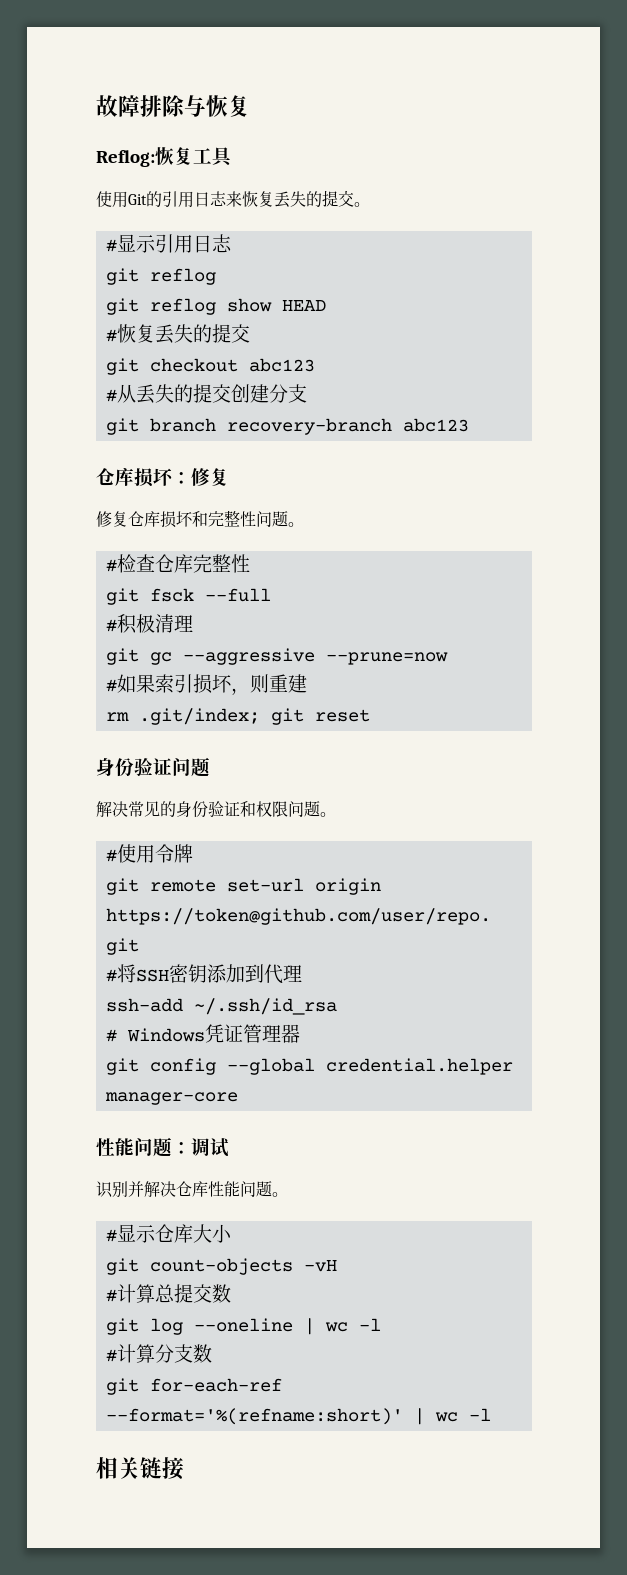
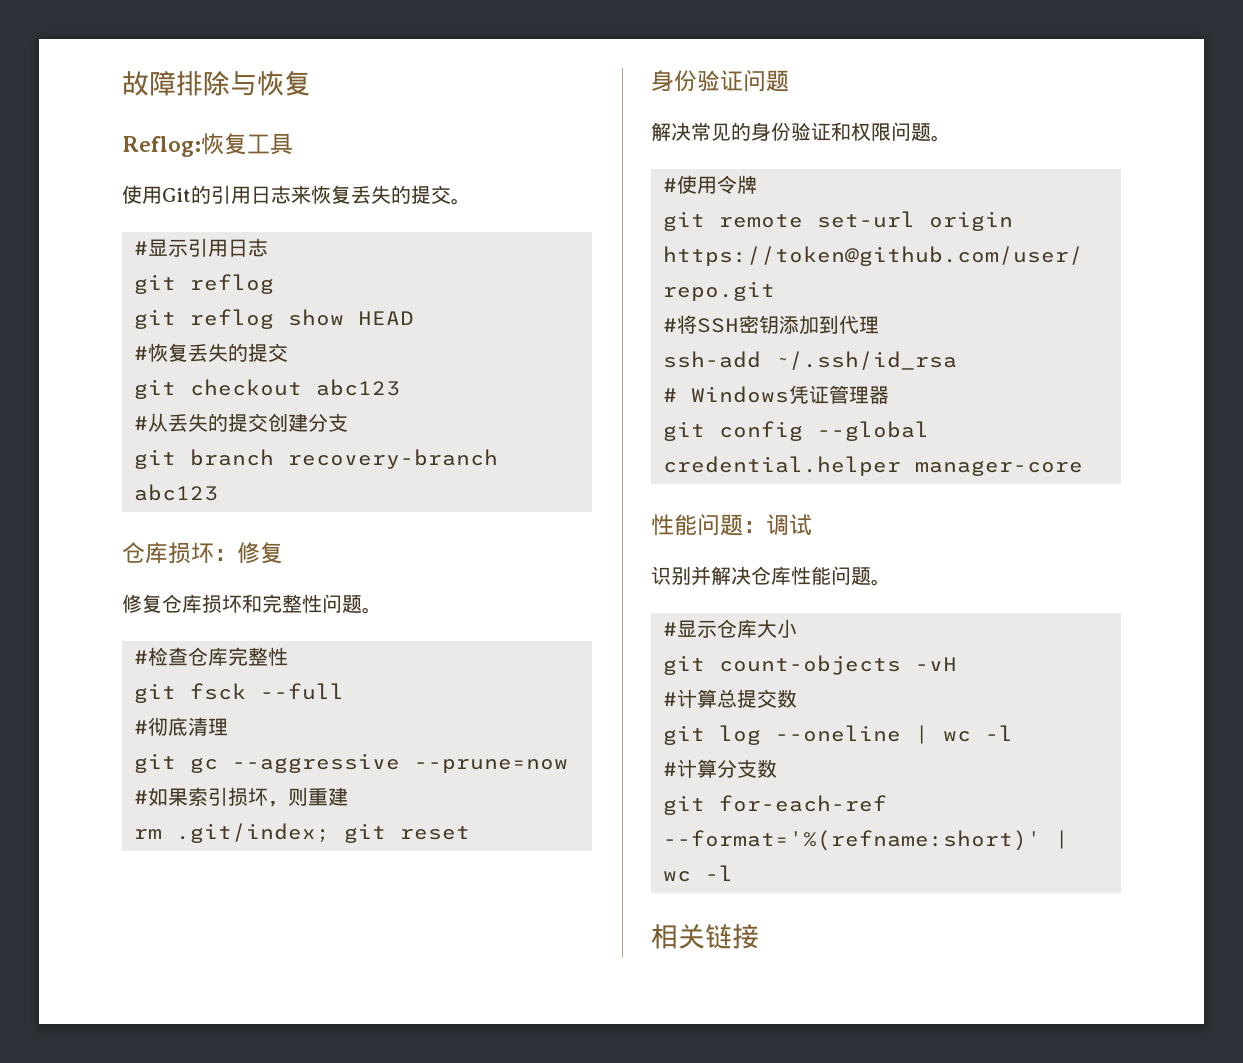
[116,614,155,634] 积极 -> [148,717,188,736] 彻底

